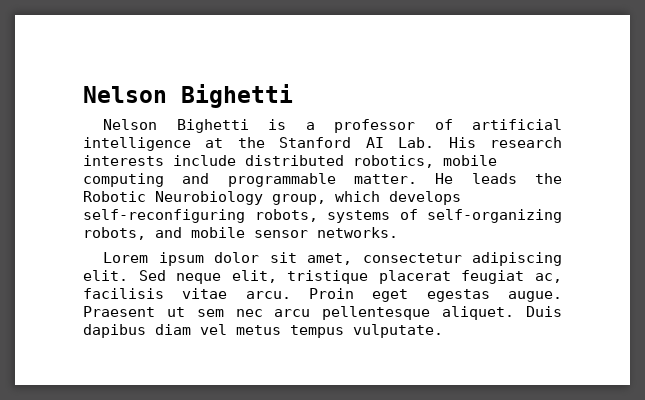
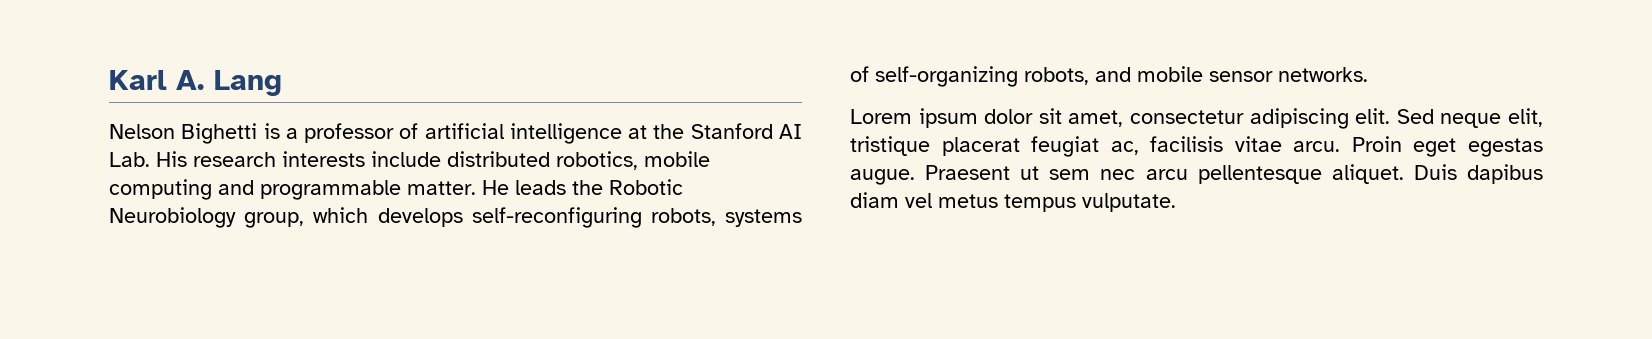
[83,84,293,108] Nelson Bighetti -> [109,70,282,96] Karl A. Lang

